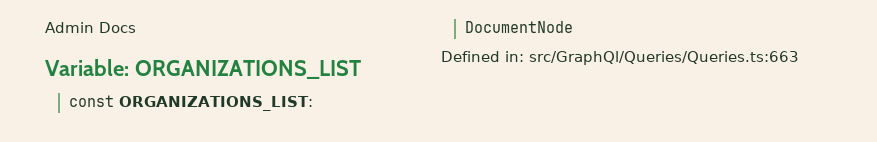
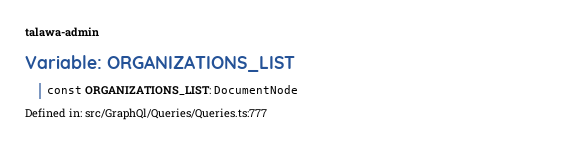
[45,22,136,33] Admin Docs -> [25,27,99,37] talawa-admin
[529,51,799,65] src/GraphQl/Queries/Queries.ts:663 -> [85,108,267,120] src/GraphQl/Queries/Queries.ts:777

